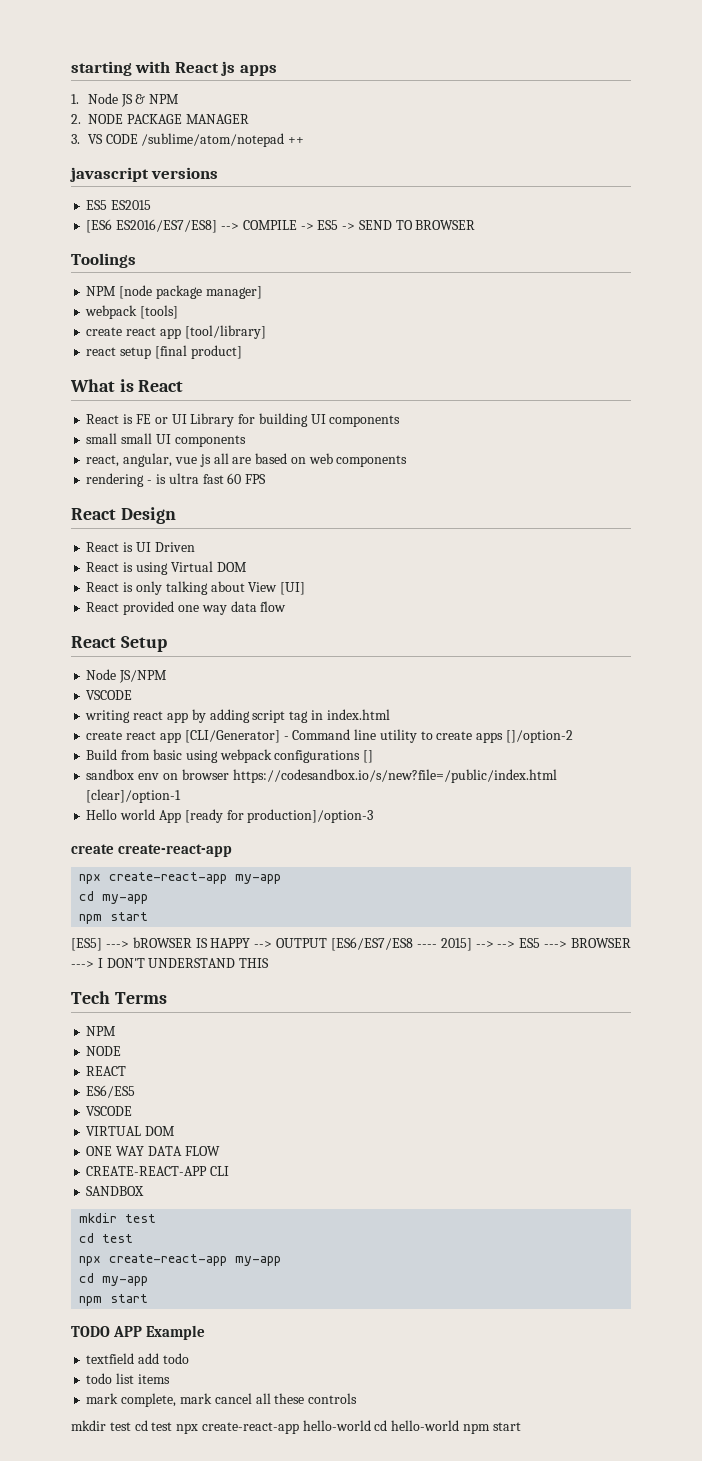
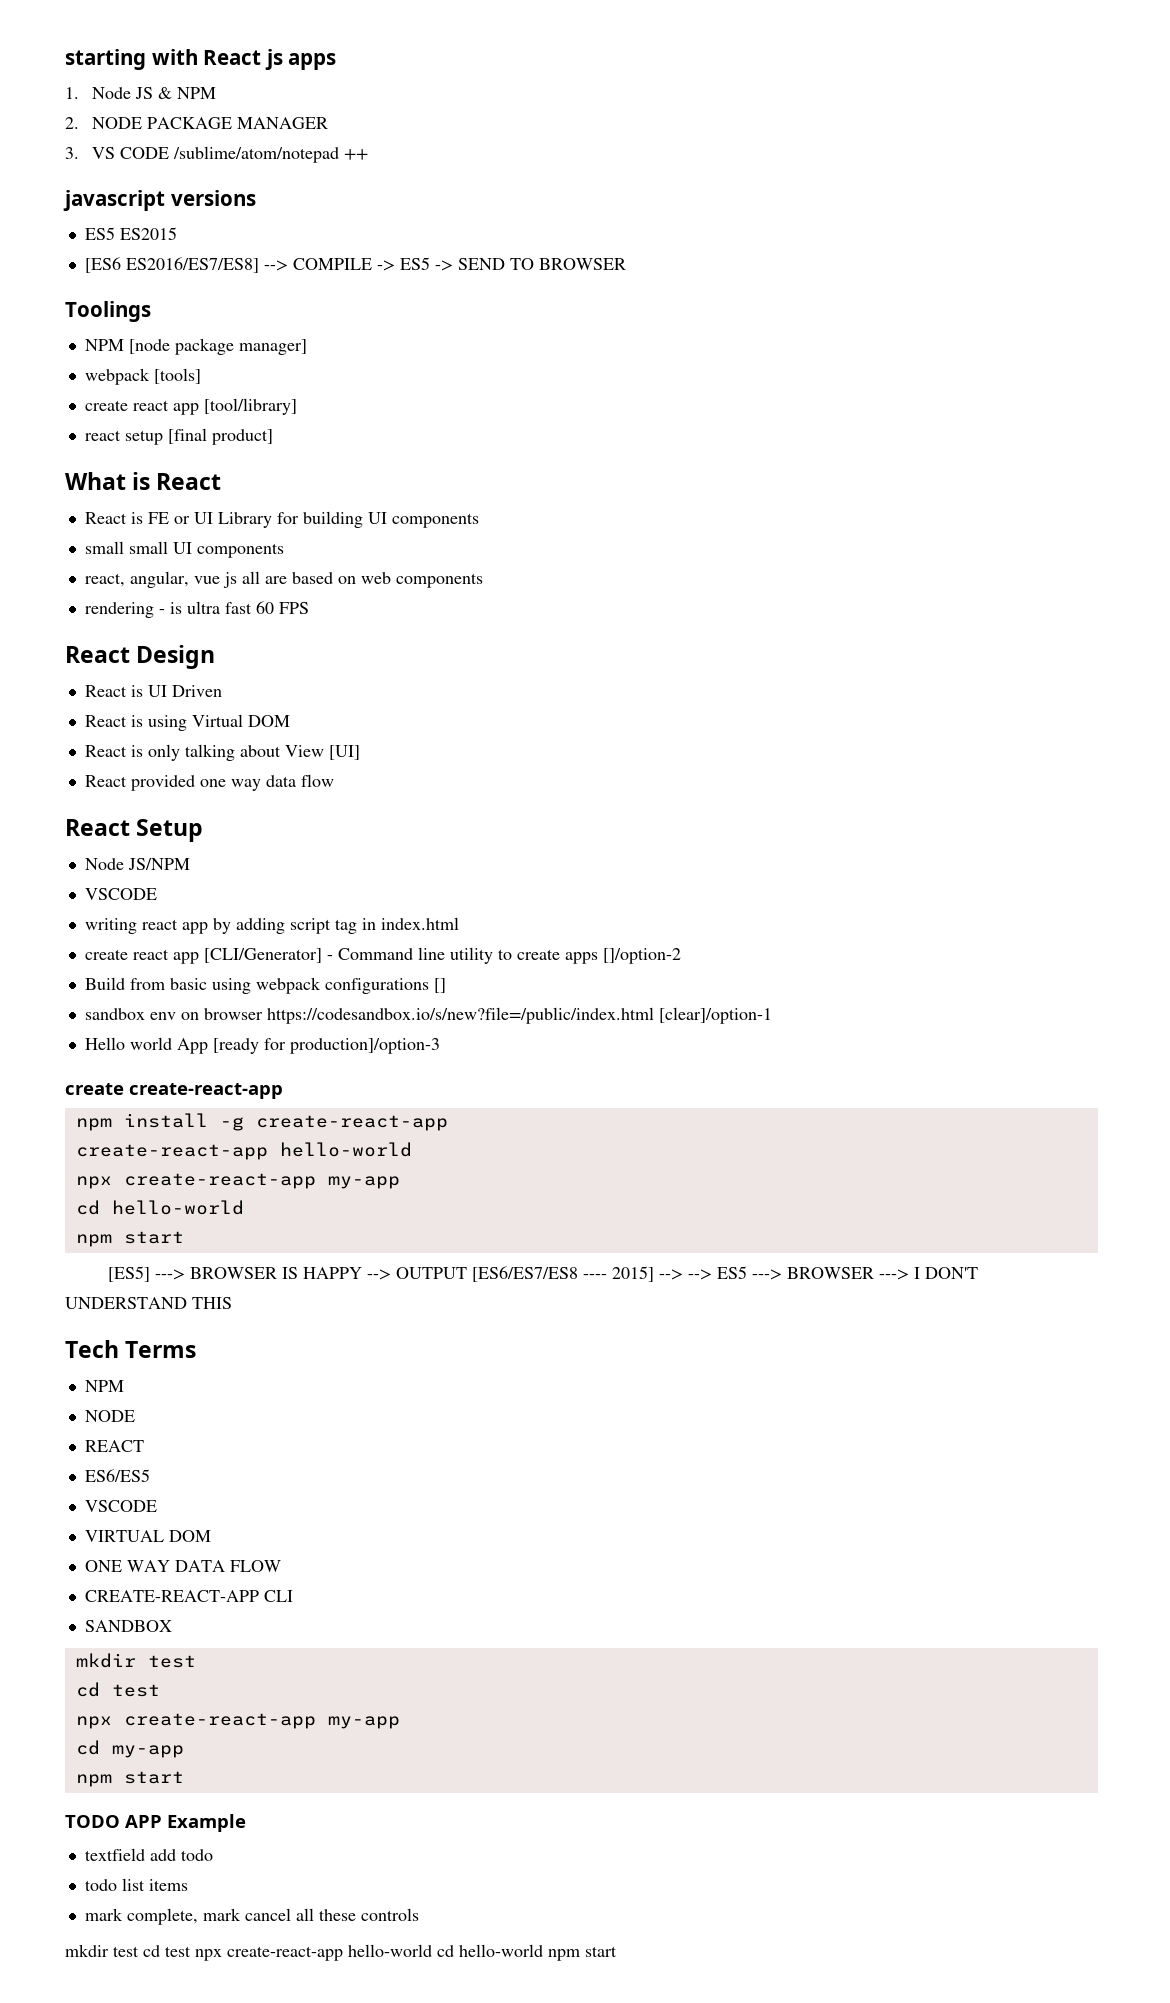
[79,872,282,884] [79,891,149,904] // npx create-react-app my-app // cd my-app -> [75,1113,448,1131] [75,1142,412,1160] [75,1173,400,1189] [75,1200,244,1215] // npm install -g create-react-app // create-react-app hello-world // npx create-react-app my-app // cd hello-world
[132,937,192,948] bROWSER -> [190,1267,278,1279] BROWSER

